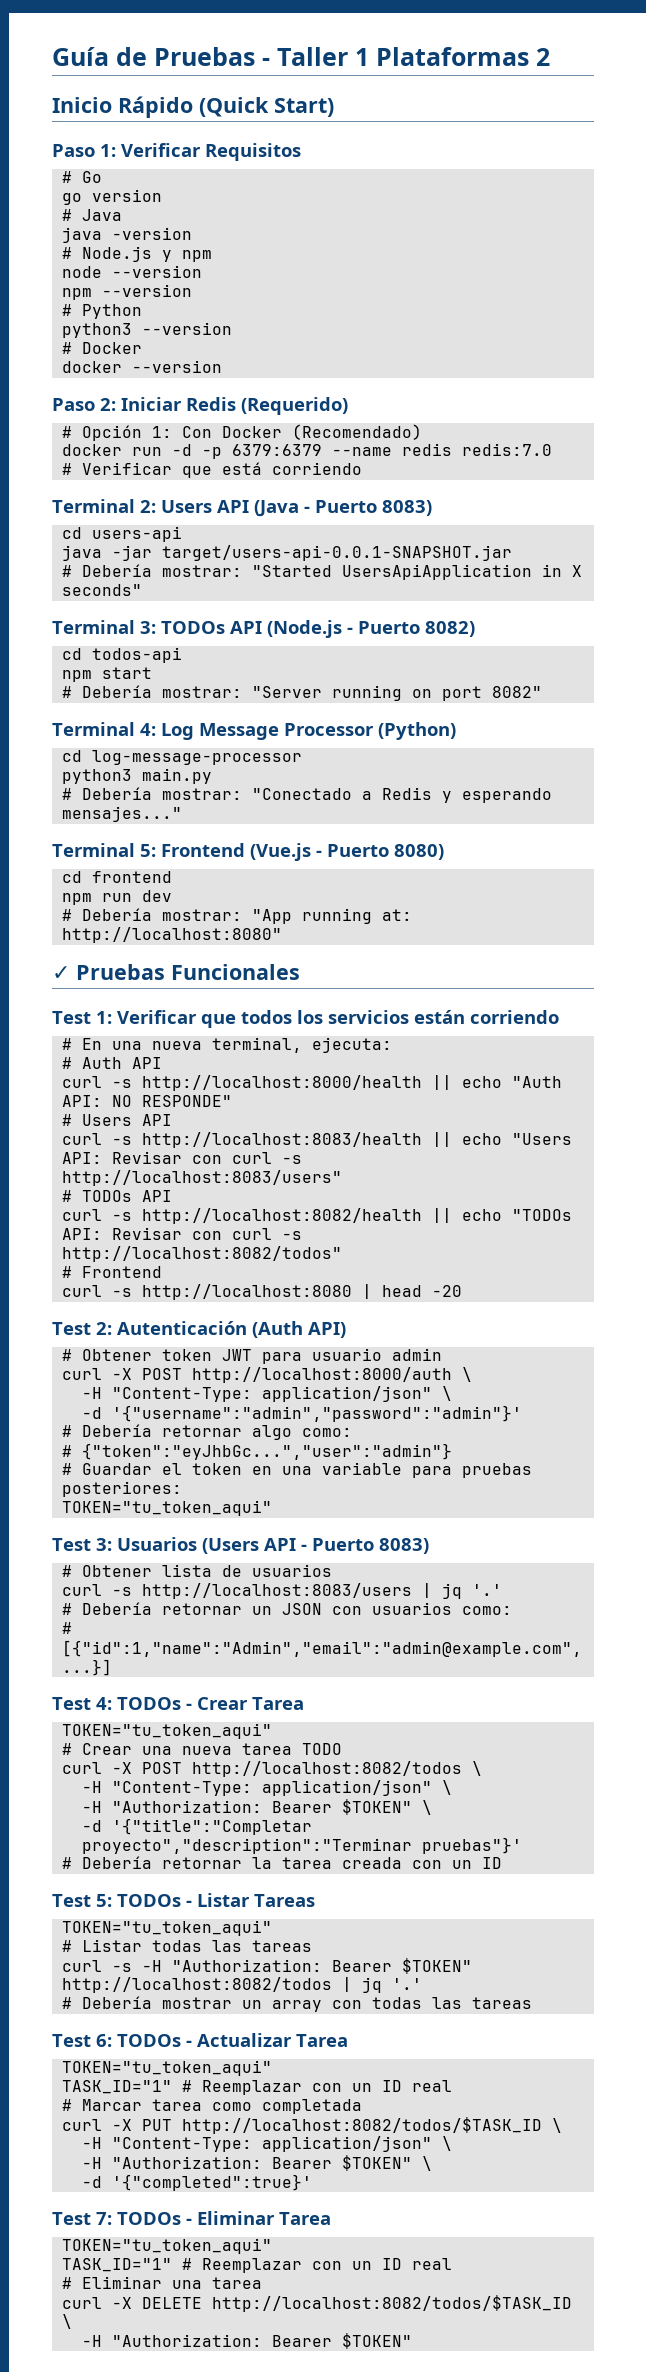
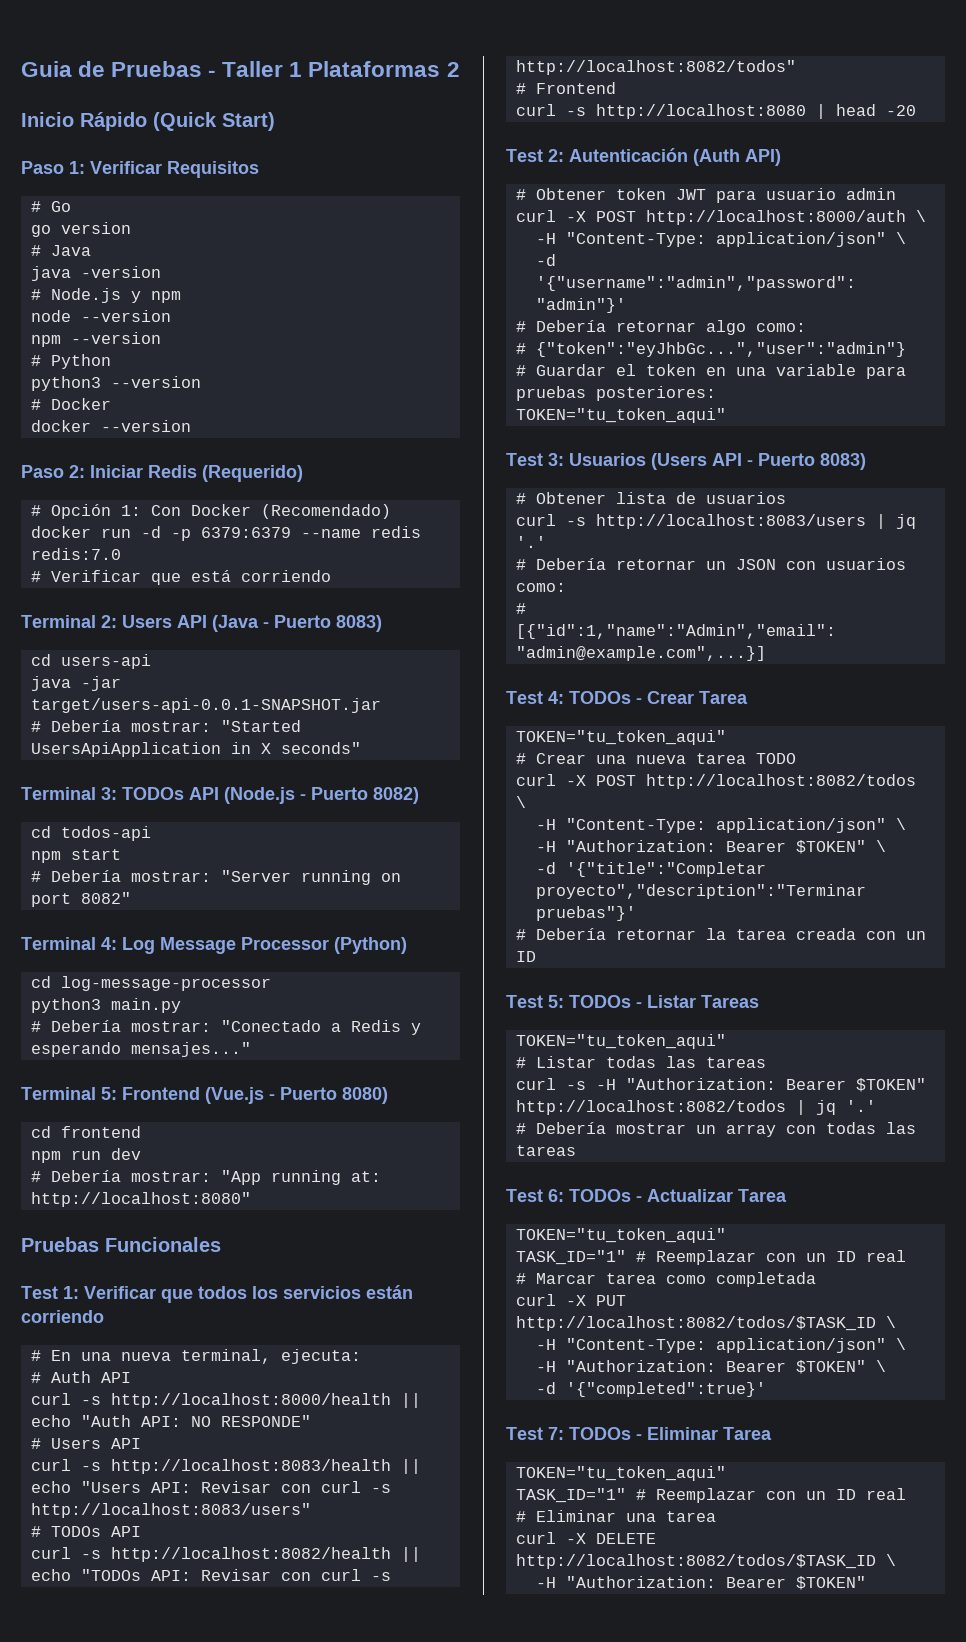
[52,47,109,66] Guía -> [21,61,72,77] Guia
[52,966,70,980] ✓ -> (251, 1199) none

